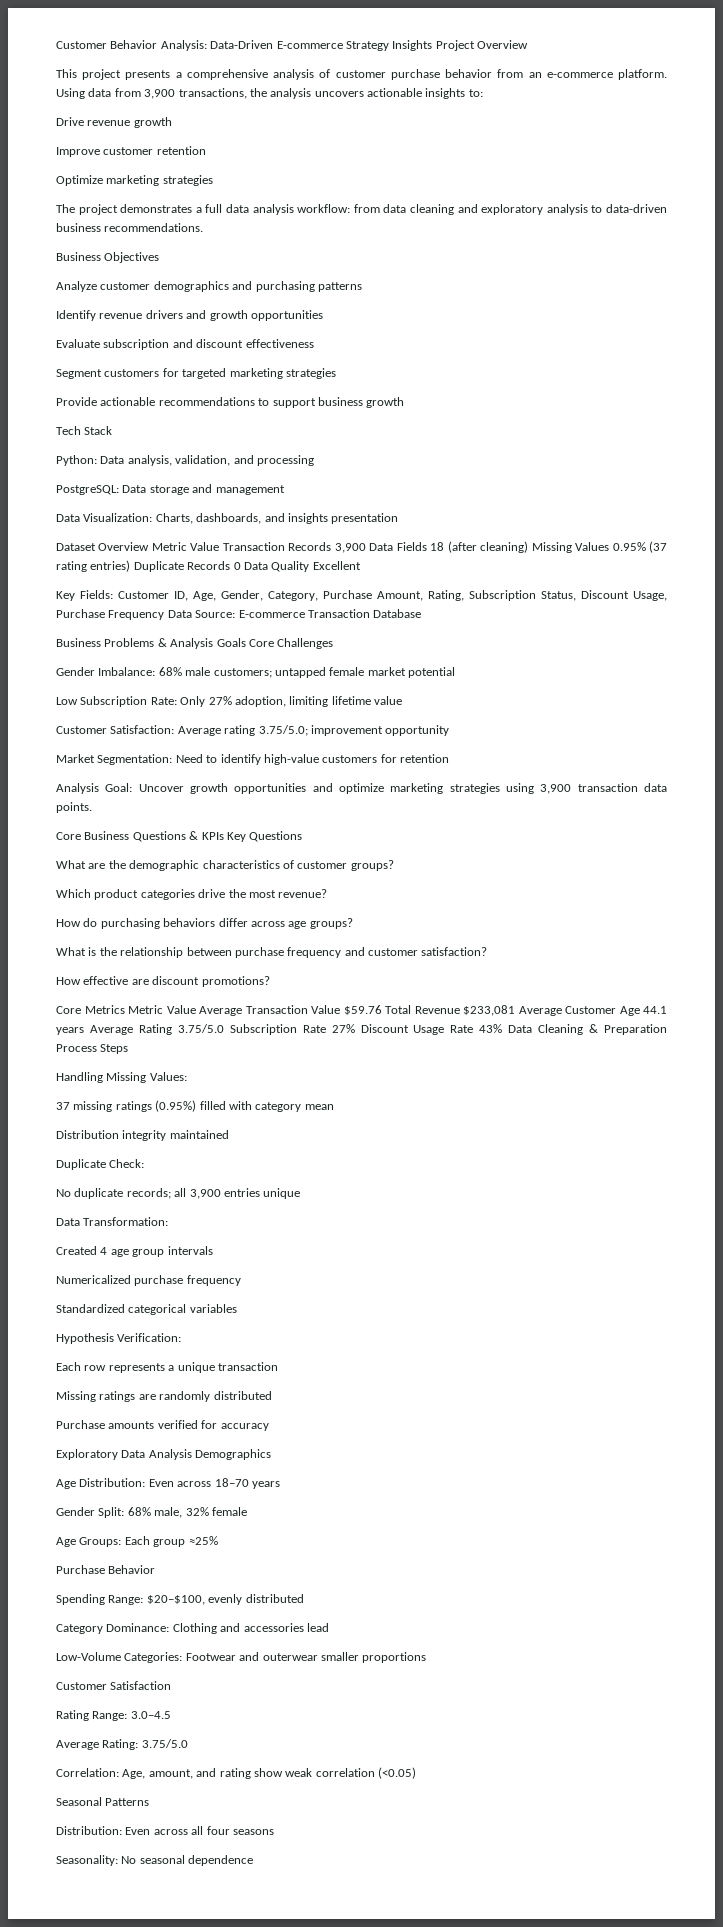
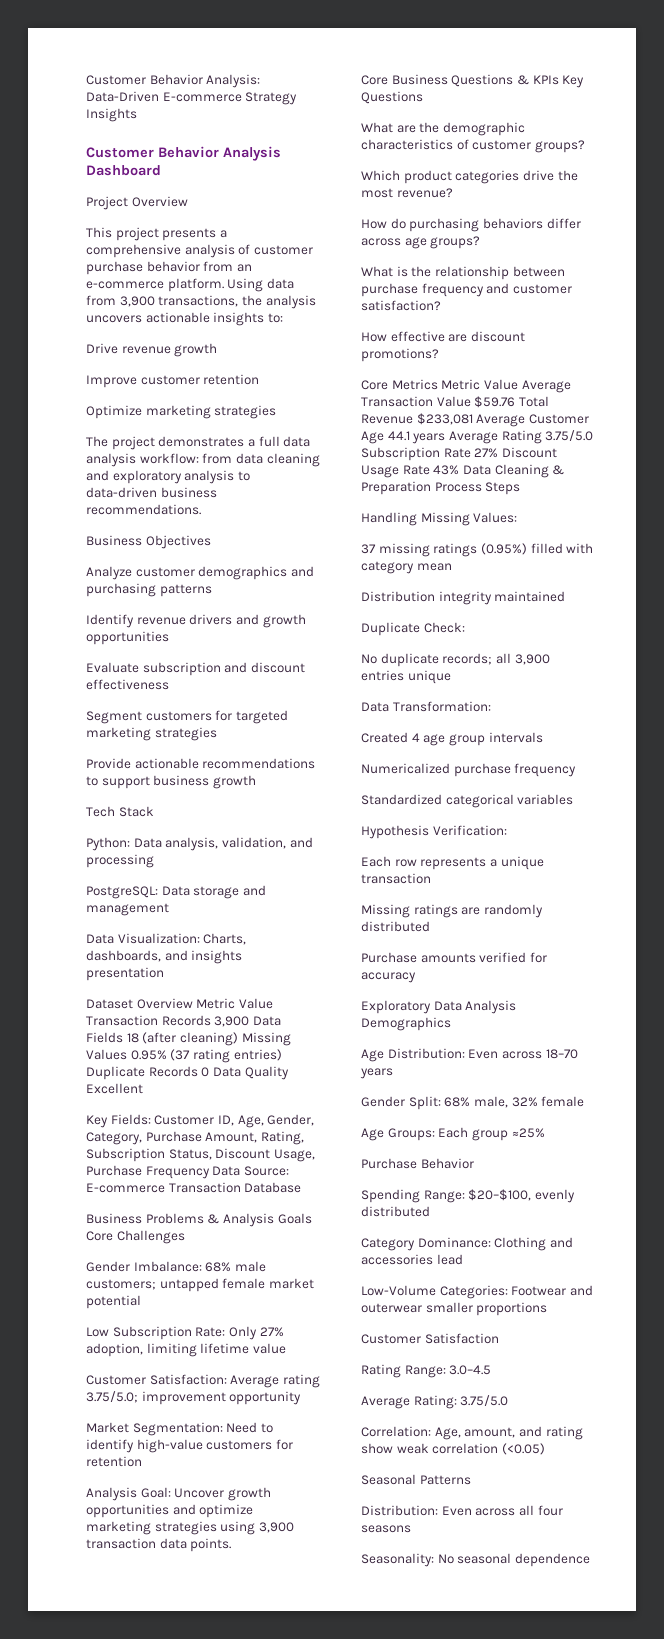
(433, 45) none -> [86,146,281,161] [86,165,161,176] // Customer Behavior Analysis Dashboard //

